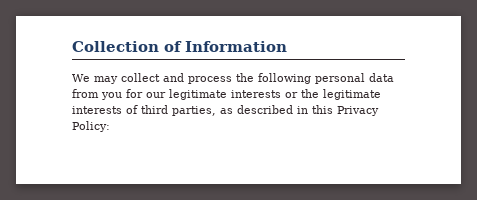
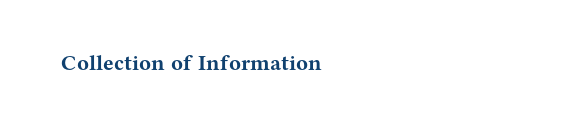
[72,73,394,84] [72,89,381,100] [72,105,379,116] [72,121,110,132] // We may collect and process the following personal data from you for our legitimate interests or the legitimate interests of third parties, as described in this Privacy Policy: -> (322, 62) none

